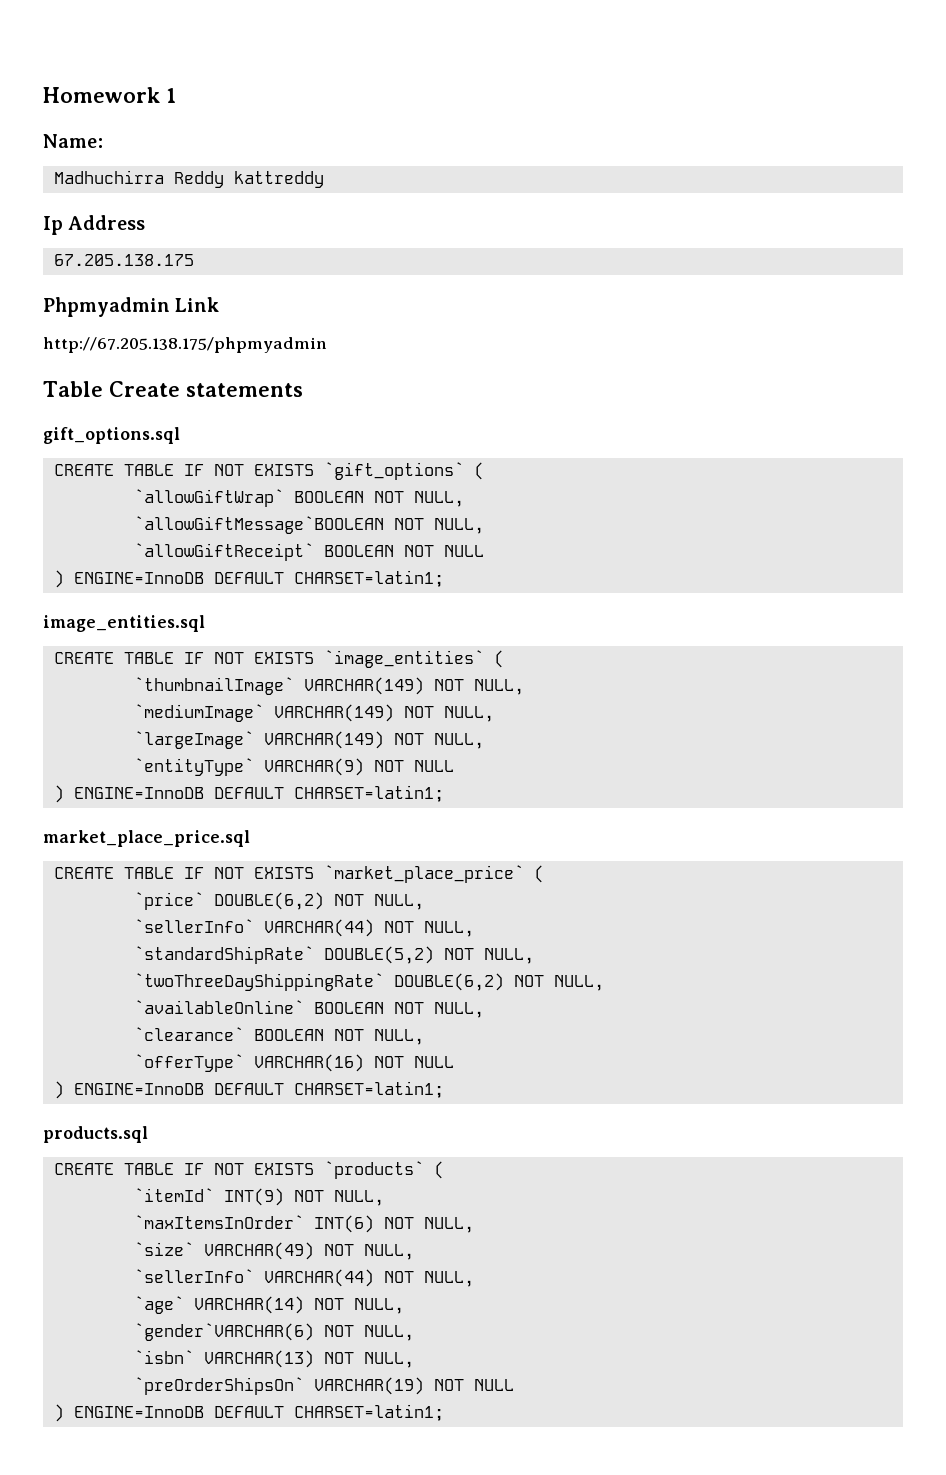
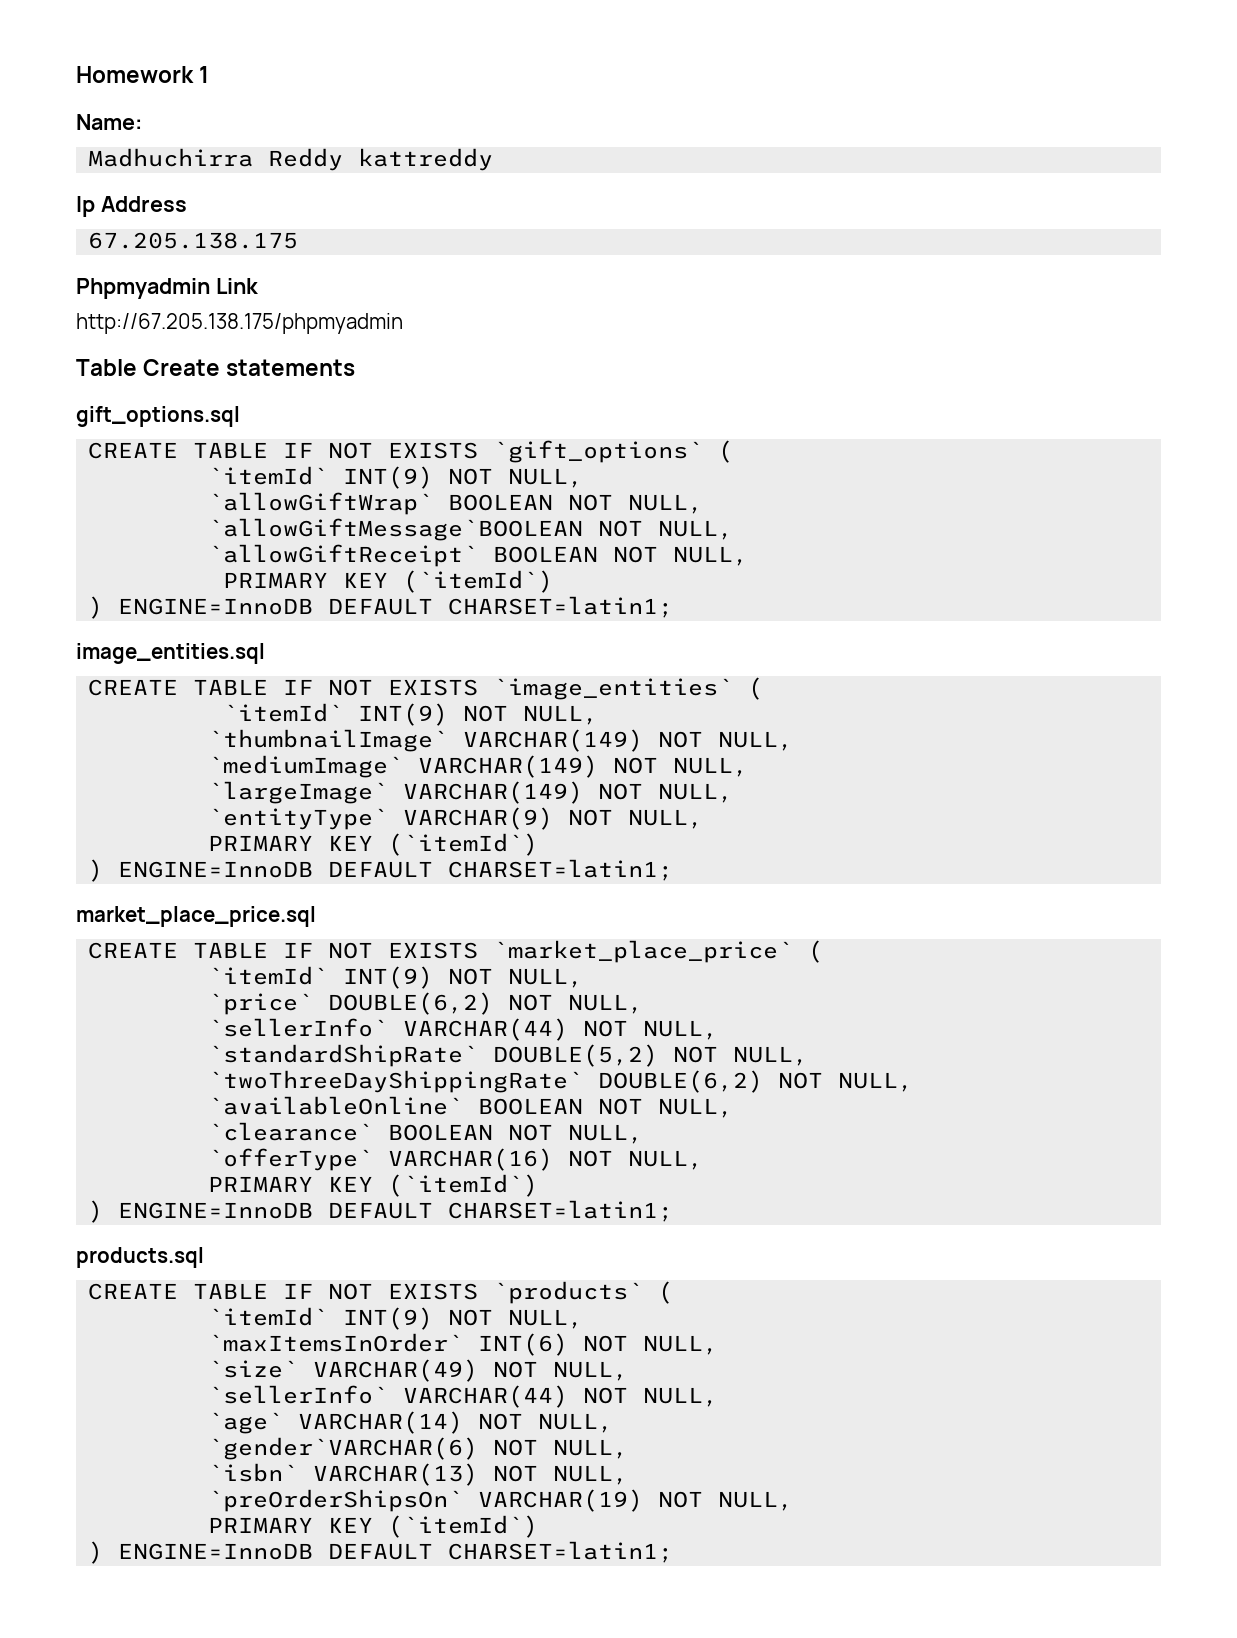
(484, 471) none -> [208,466,584,489] // `itemId` INT(9) NOT NULL,
[443,545,484,557] NULL -> [673,546,749,566] [223,570,554,593] NULL, // PRIMARY KEY (`itemId`)
(504, 659) none -> [223,703,599,726] // `itemId` INT(9) NOT NULL,
[413,760,454,772] NULL -> [628,809,704,829] [208,833,539,856] NULL, // PRIMARY KEY (`itemId`)
(544, 874) none -> [208,966,584,989] // `itemId` INT(9) NOT NULL,
[413,1056,454,1068] NULL -> [628,1150,704,1170] [208,1174,539,1197] NULL, // PRIMARY KEY (`itemId`)
[473,1379,514,1391] NULL -> [718,1491,794,1511] [208,1515,539,1538] NULL, // PRIMARY KEY (`itemId`)

